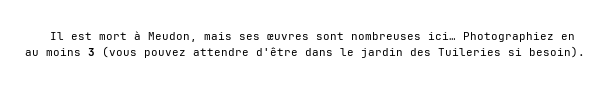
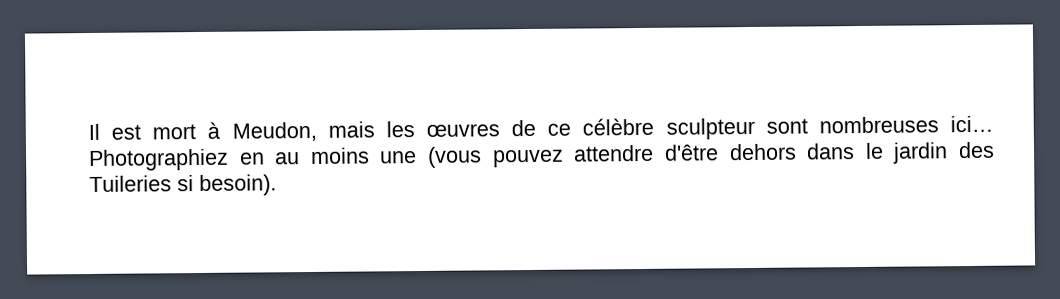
[239,34,310,40] ses œuvres -> [385,117,755,140] les œuvres de ce célèbre sculpteur
[88,48,95,56] 3 -> [380,151,418,164] une
(298, 51) none -> [728,143,797,161] dehors

